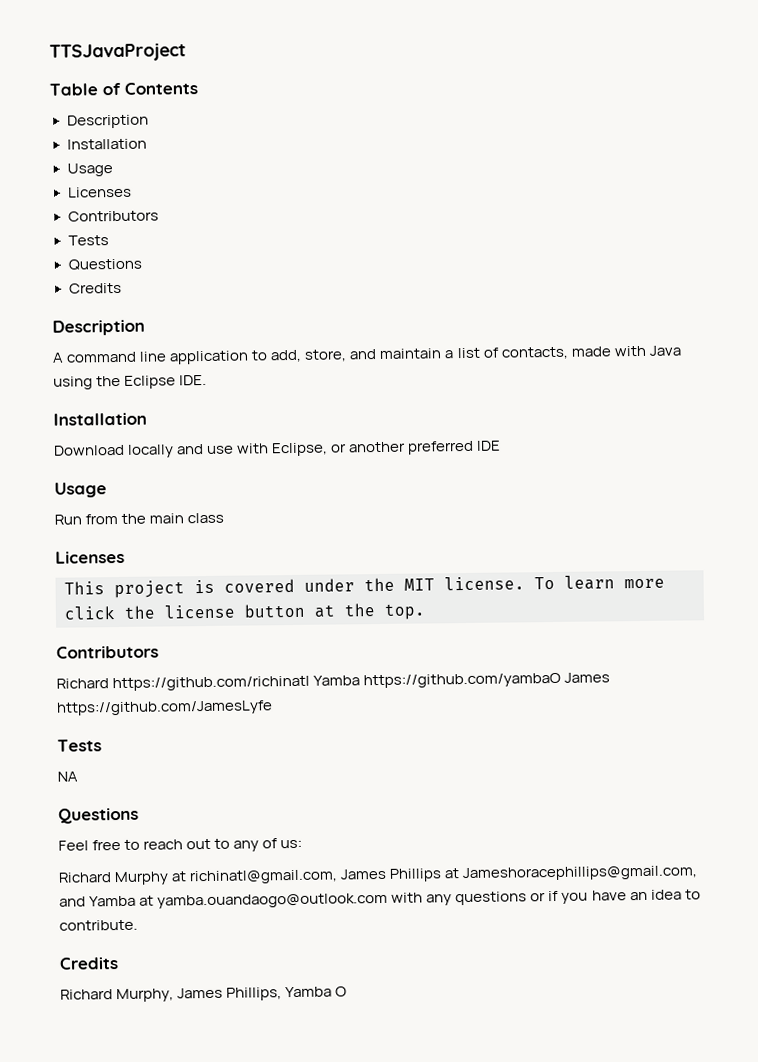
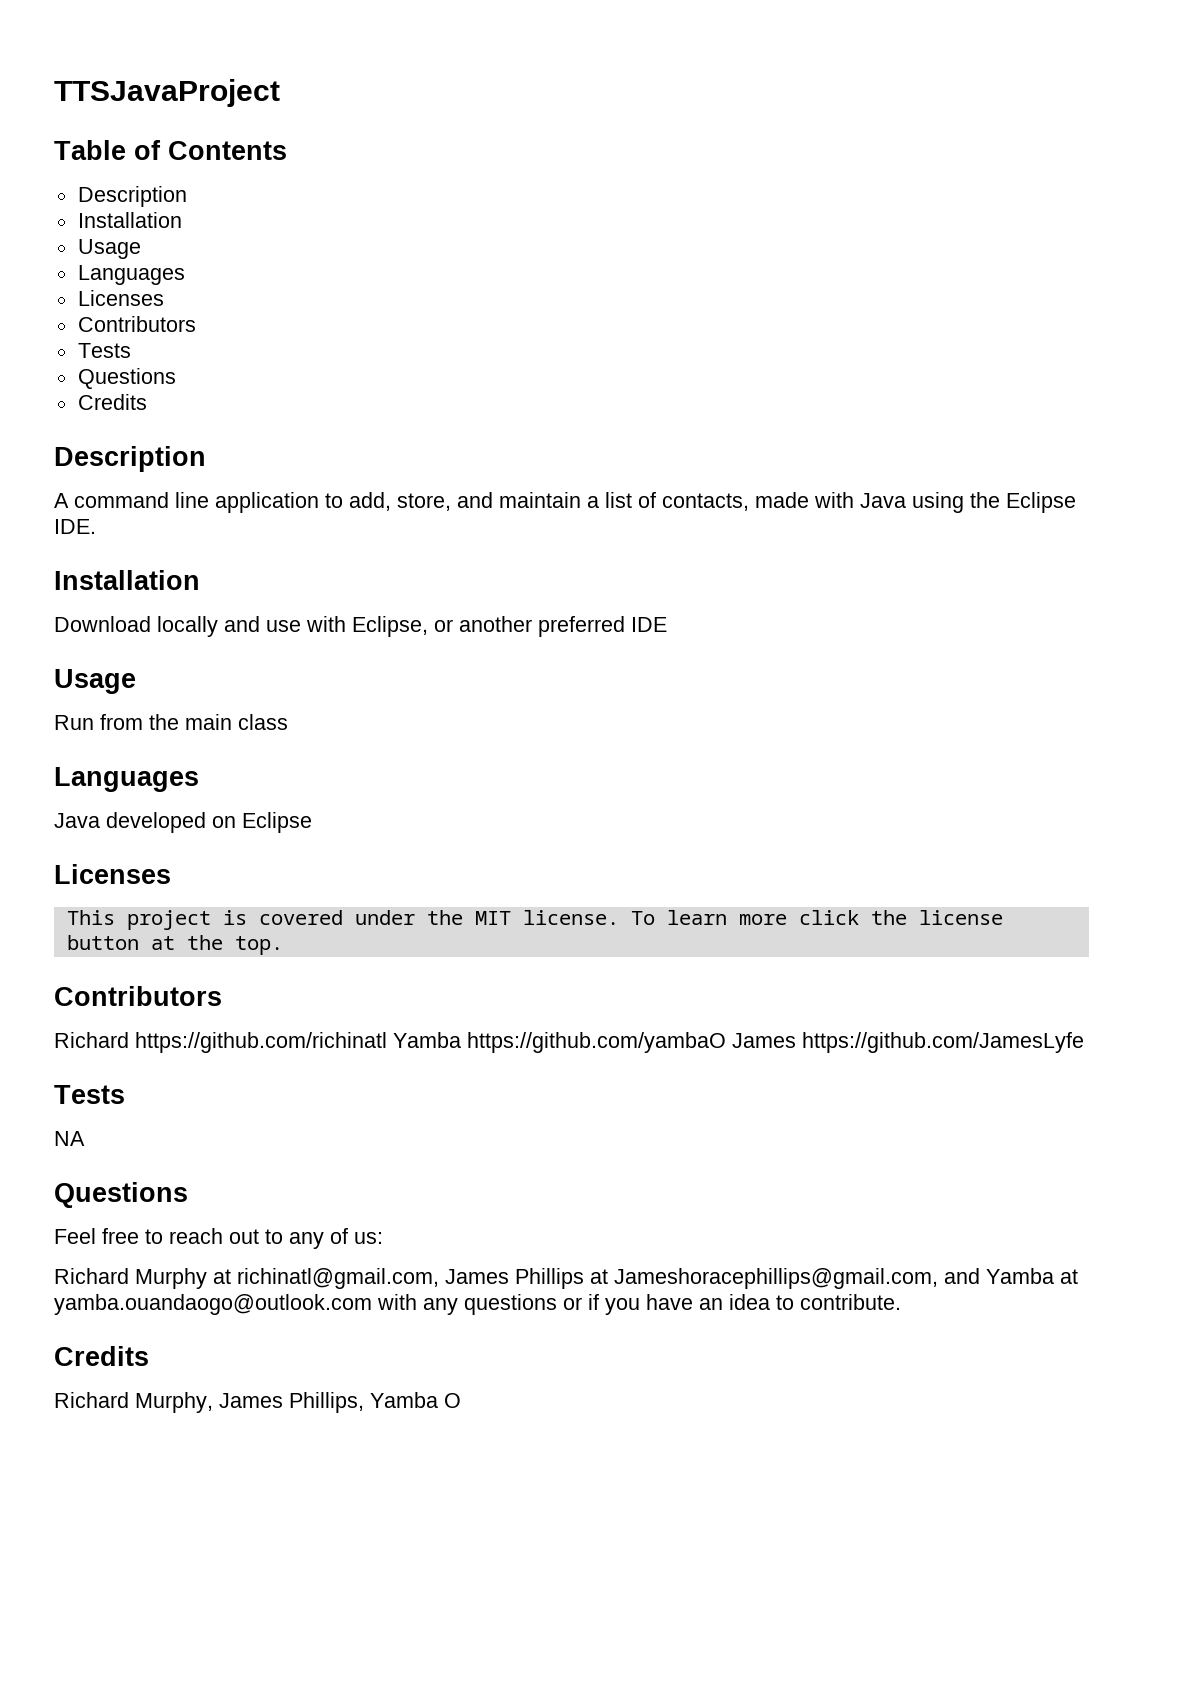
(113, 170) none -> [77,265,185,285] // Languages
(225, 518) none -> [54,767,199,792] [54,812,312,833] // Languages // Java developed on Eclipse

